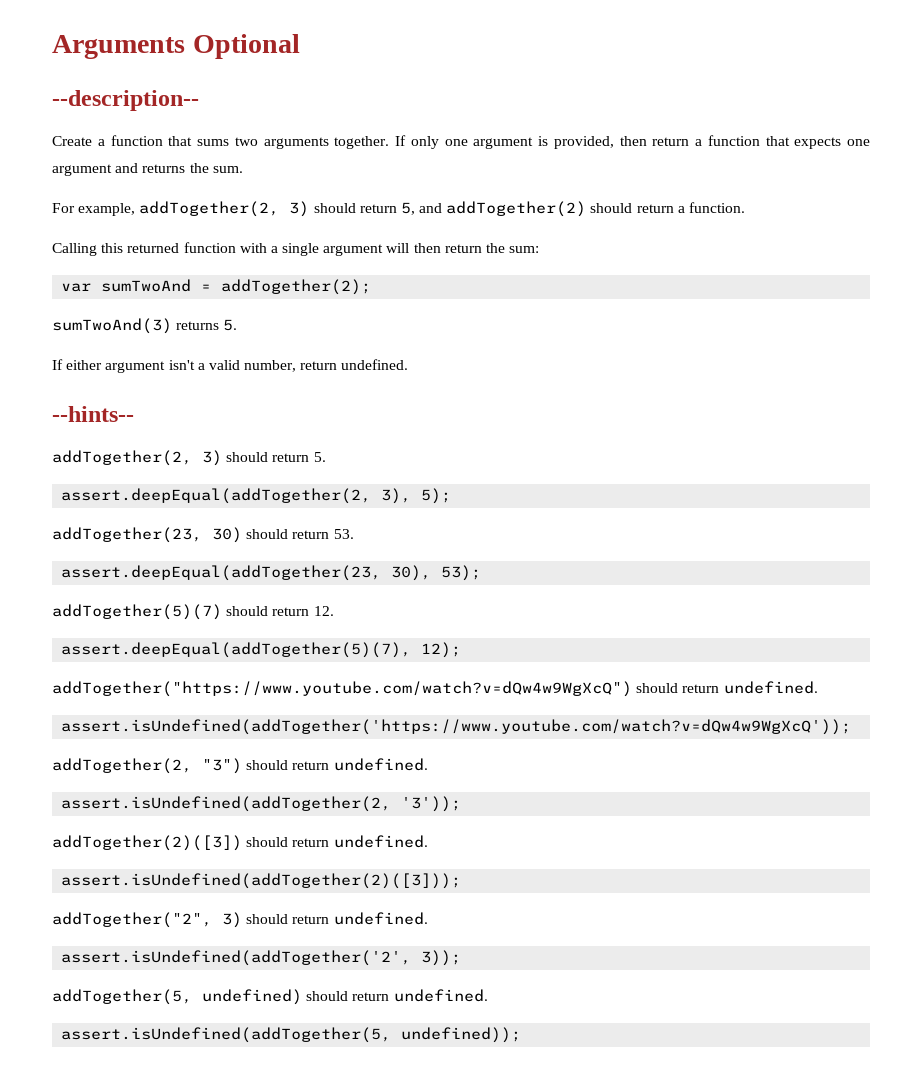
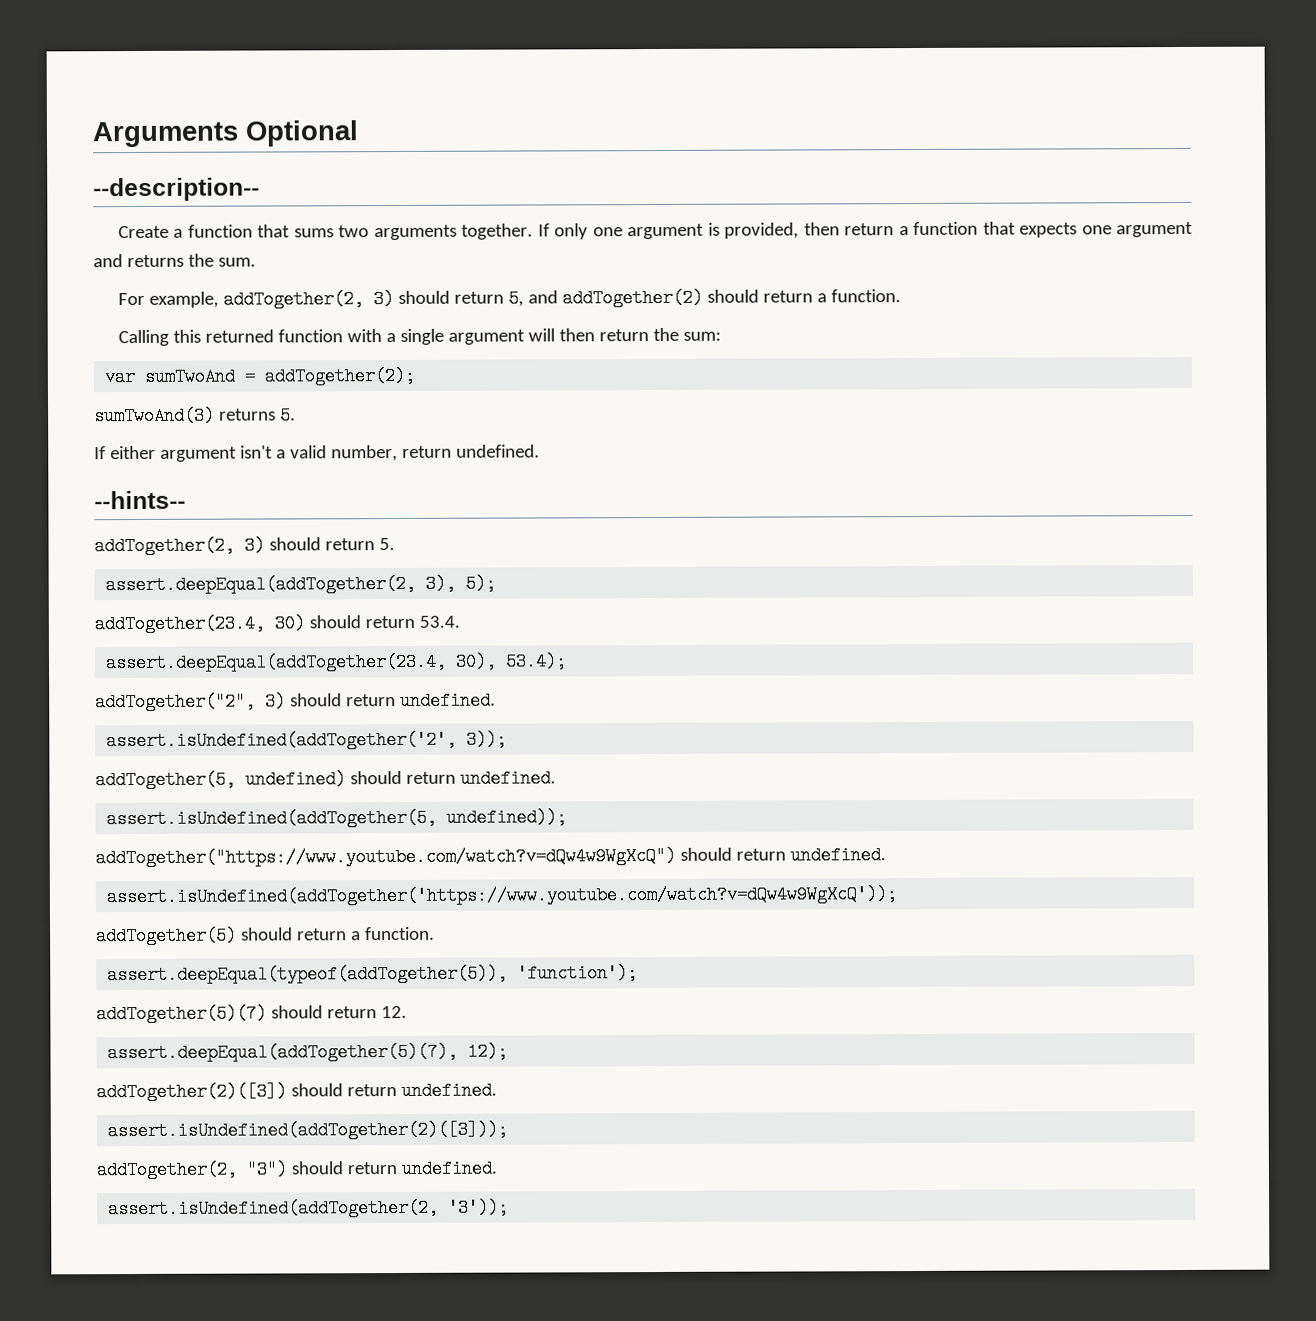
[52,527,202,543] addTogether(23, -> [94,614,265,634] addTogether(23.4,
[333,529,354,539] [61,565,482,581] [52,604,334,620] [61,642,462,658] [52,681,818,697] [61,719,852,735] [52,758,428,774] [61,796,462,812] [52,835,428,851] [61,873,462,889] 53. // assert.deepEqual(addTogether(23, 30), 53); // addTogether(5)(7) should return 12. // assert.deepEqual(addTogether(5)(7), 12); // addTogether("https://www.youtube.com/watch?v=dQw4w9WgXcQ") should return undefined. // assert.isUndefined(addTogether('https://www.youtube.com/watch?v=dQw4w9WgXcQ')); // addTogether(2, "3") should return undefined. // assert.isUndefined(addTogether(2, '3')); // addTogether(2)([3]) should return undefined. // assert.isUndefined(addTogether(2)([3])); -> [418,615,460,628] [105,652,568,673] 53.4. // assert.deepEqual(addTogether(23.4, 30), 53.4);
(522, 1035) none -> [95,846,886,868] [106,885,898,907] [96,926,435,946] [107,964,639,985] [96,1004,407,1024] [107,1042,509,1063] [96,1081,497,1102] [107,1120,509,1141] [96,1159,497,1180] [108,1198,510,1219] // addTogether("https://www.youtube.com/watch?v=dQw4w9WgXcQ") should return undefined. // assert.isUndefined(addTogether('https://www.youtube.com/watch?v=dQw4w9WgXcQ')); // addTogether(5) should return a function. // assert.deepEqual(typeof(addTogether(5)), 'function'); // addTogether(5)(7) should return 12. // assert.deepEqual(addTogether(5)(7), 12); // addTogether(2)([3]) should return undefined. // assert.isUndefined(addTogether(2)([3])); // addTogether(2, "3") should return undefined. // assert.isUndefined(addTogether(2, '3'));

